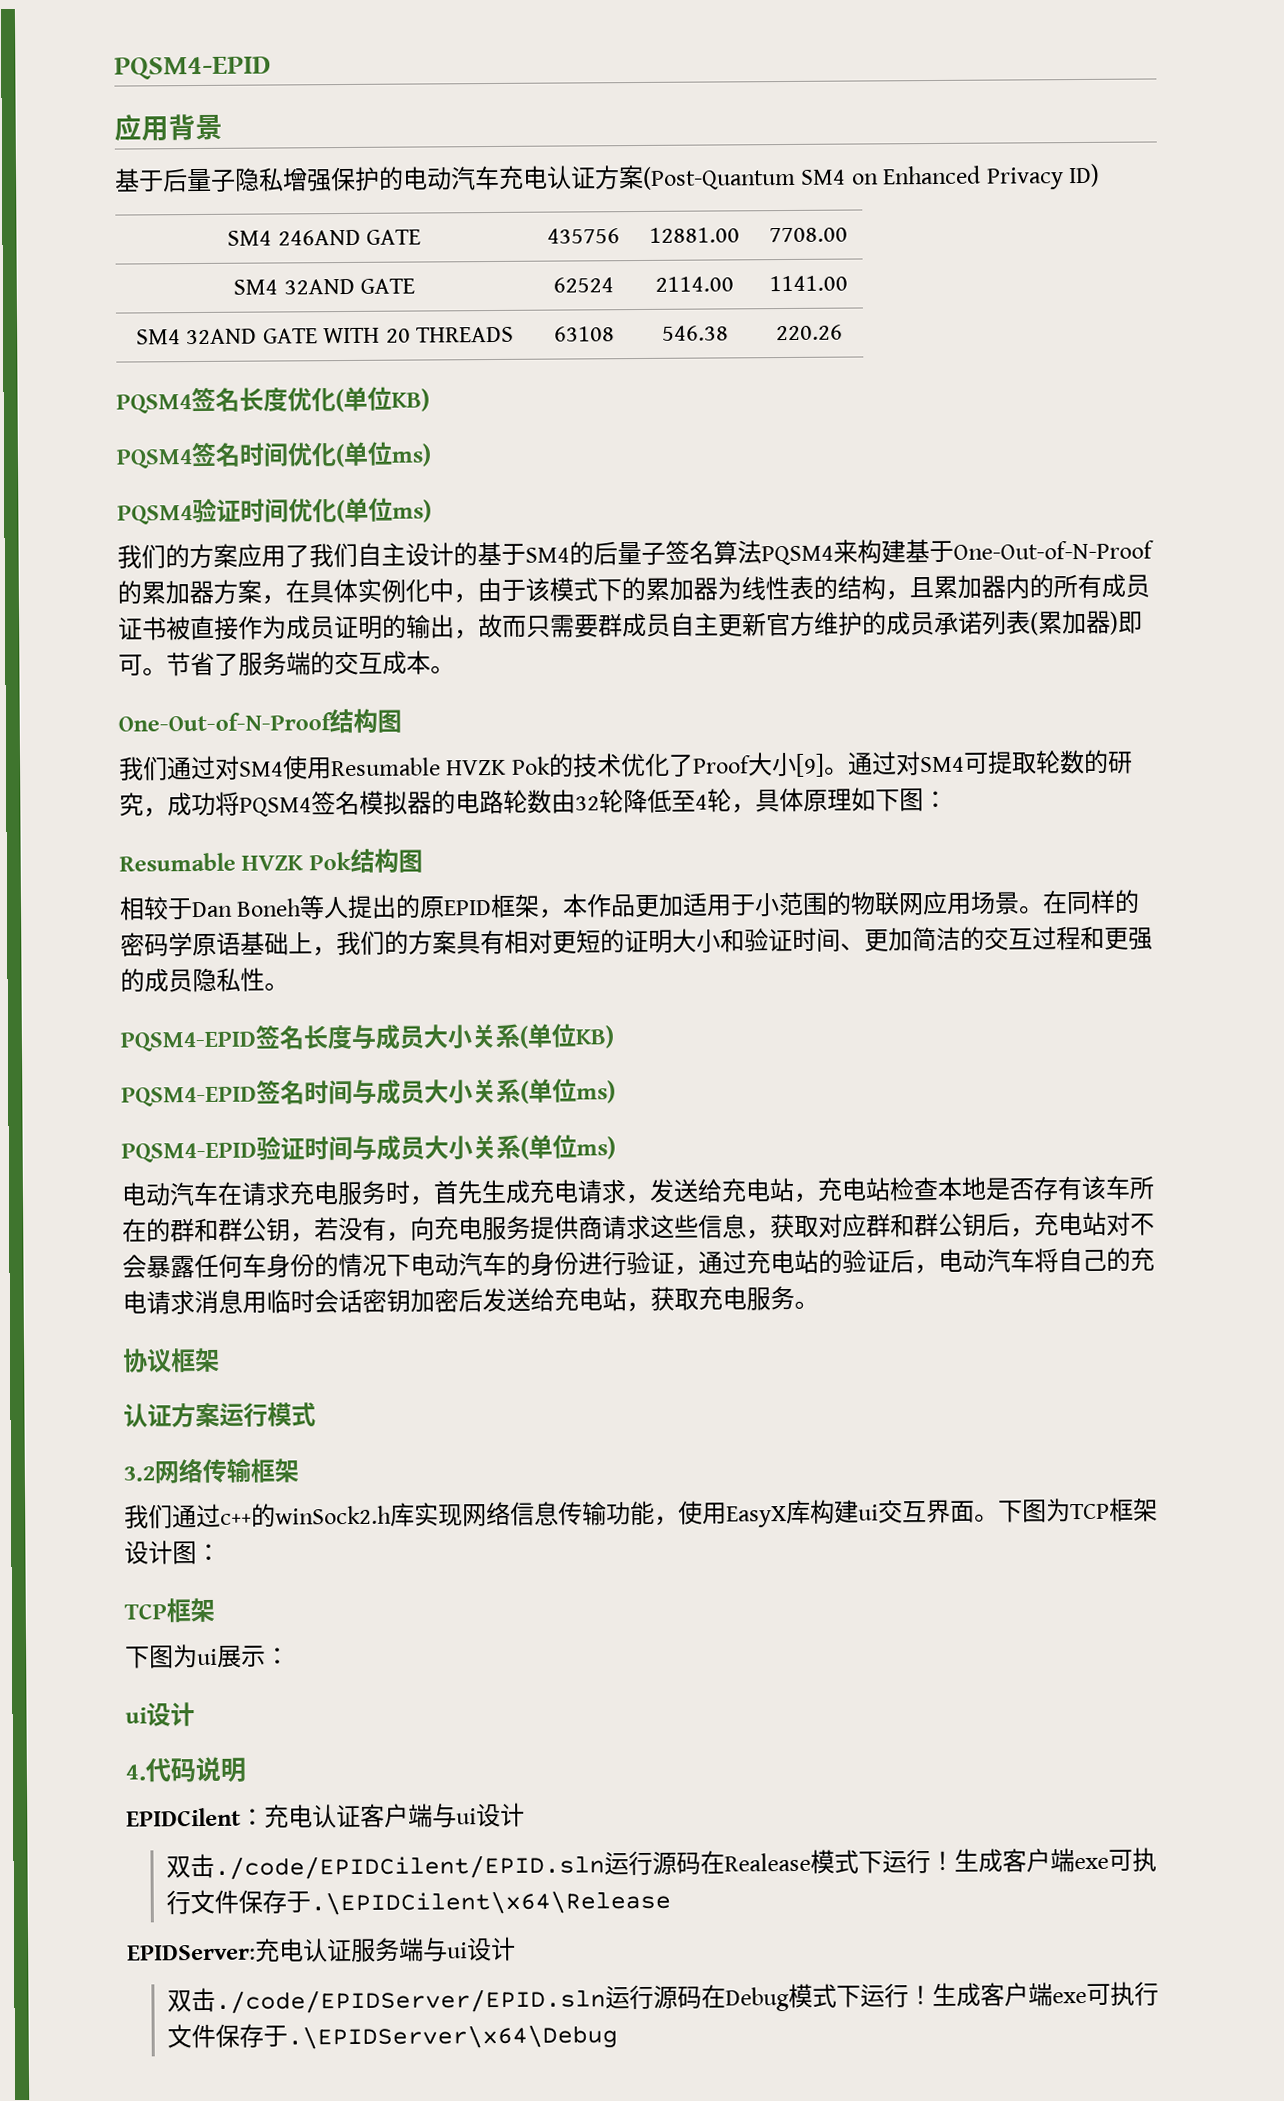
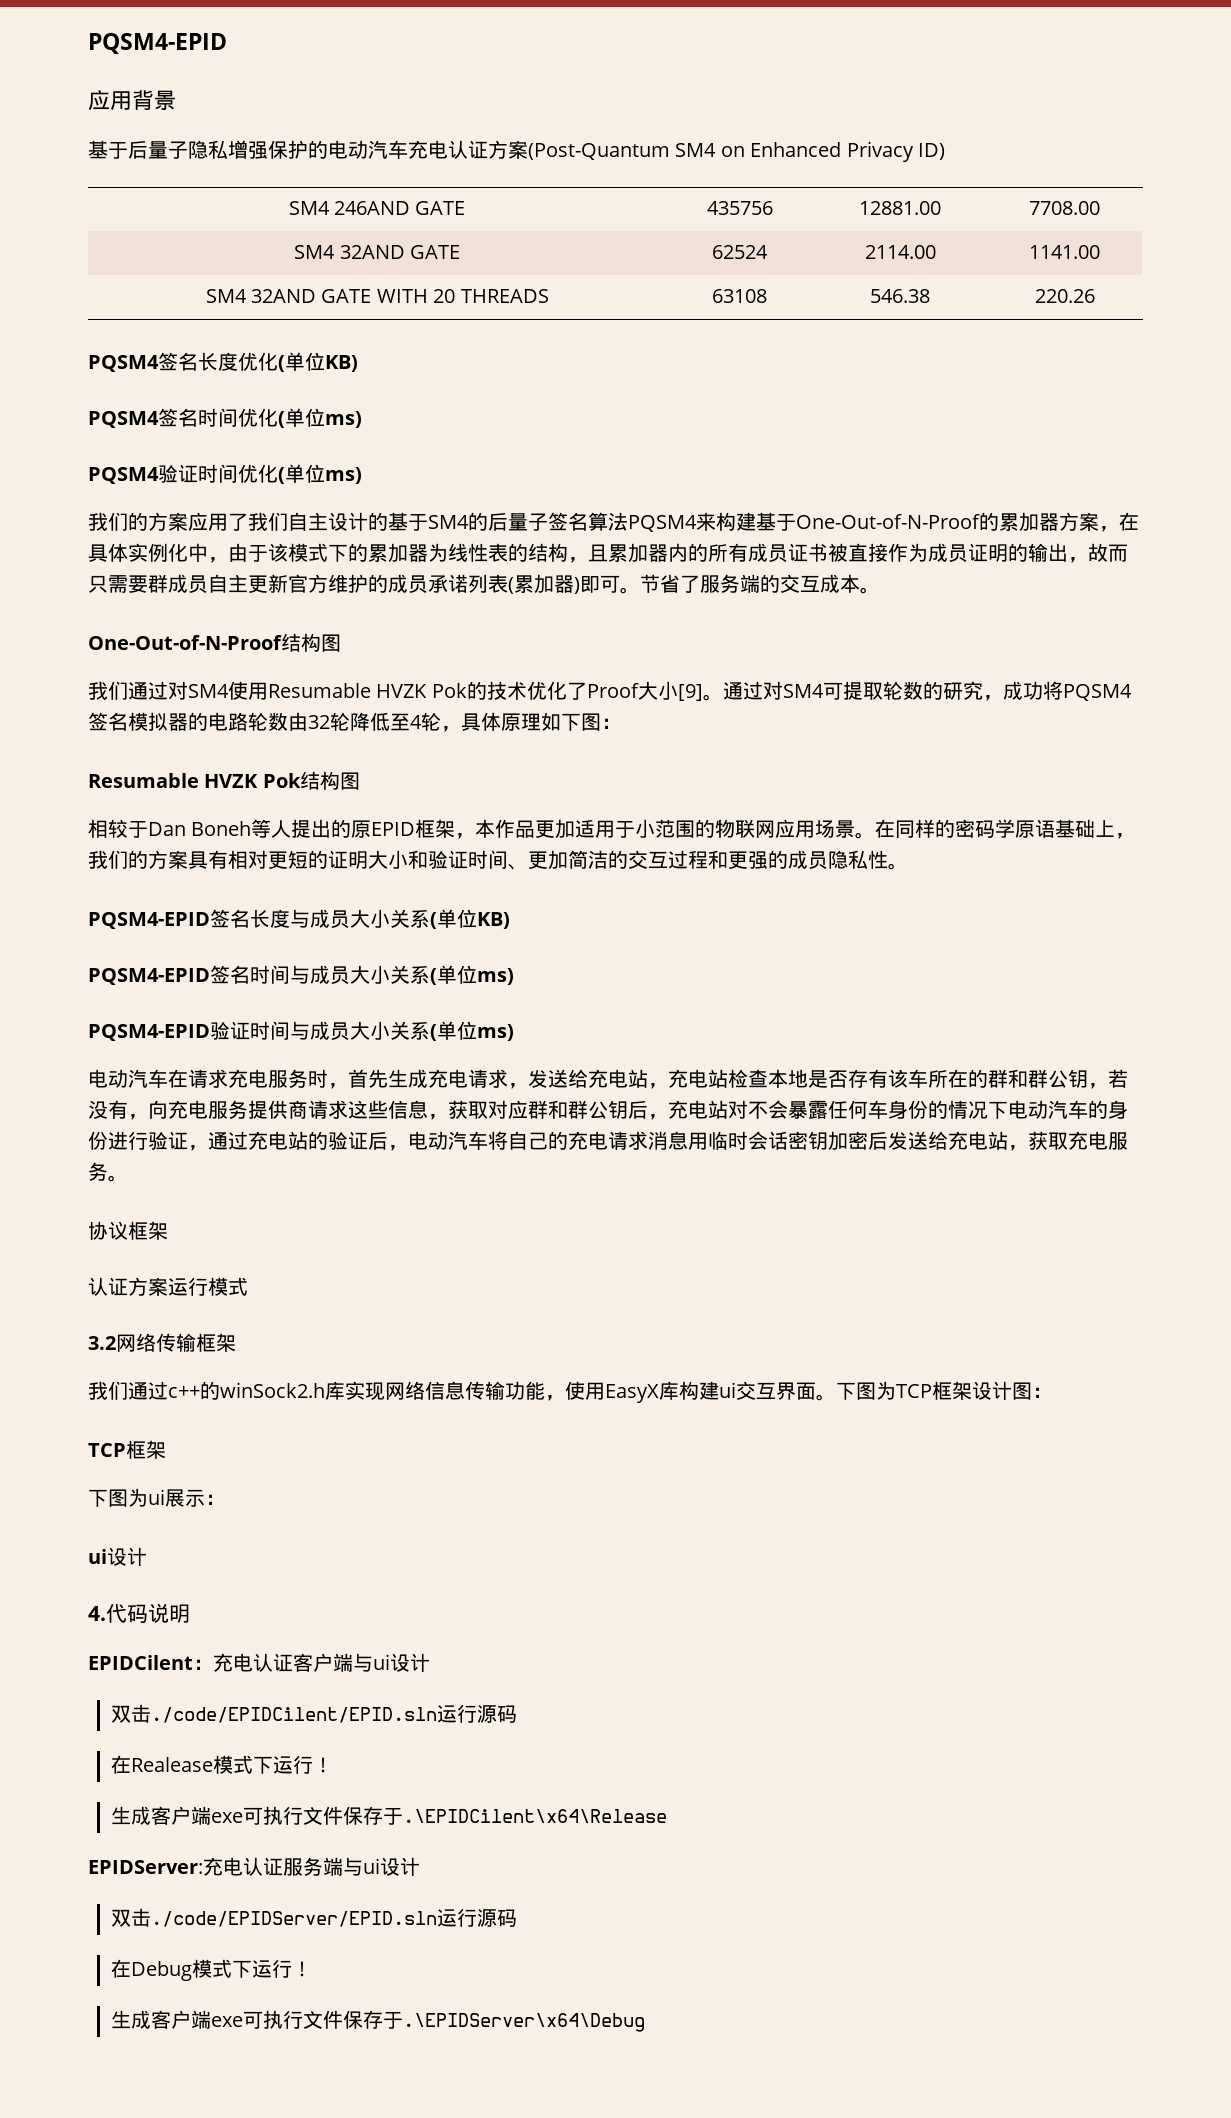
(702, 1863) none -> (517, 1714) //
(956, 1861) none -> (333, 1765) //
(703, 1997) none -> (517, 1918) //
(934, 1995) none -> (312, 1969) //

